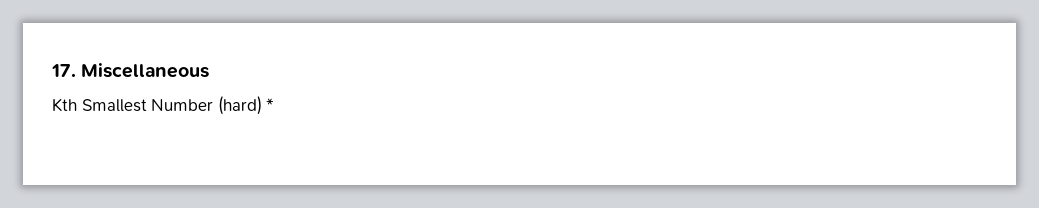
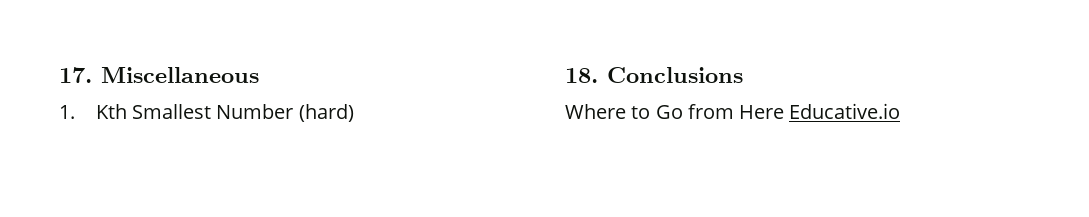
(210, 70) none -> [59,105,75,119] 1.
[266,98,275,111] * -> [565,67,743,83] [565,103,901,119] // 18. Conclusions // Where to Go from Here Educative.io

